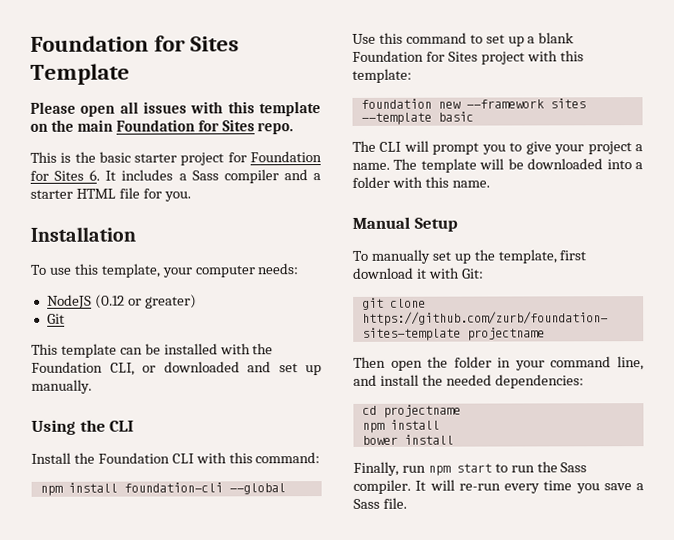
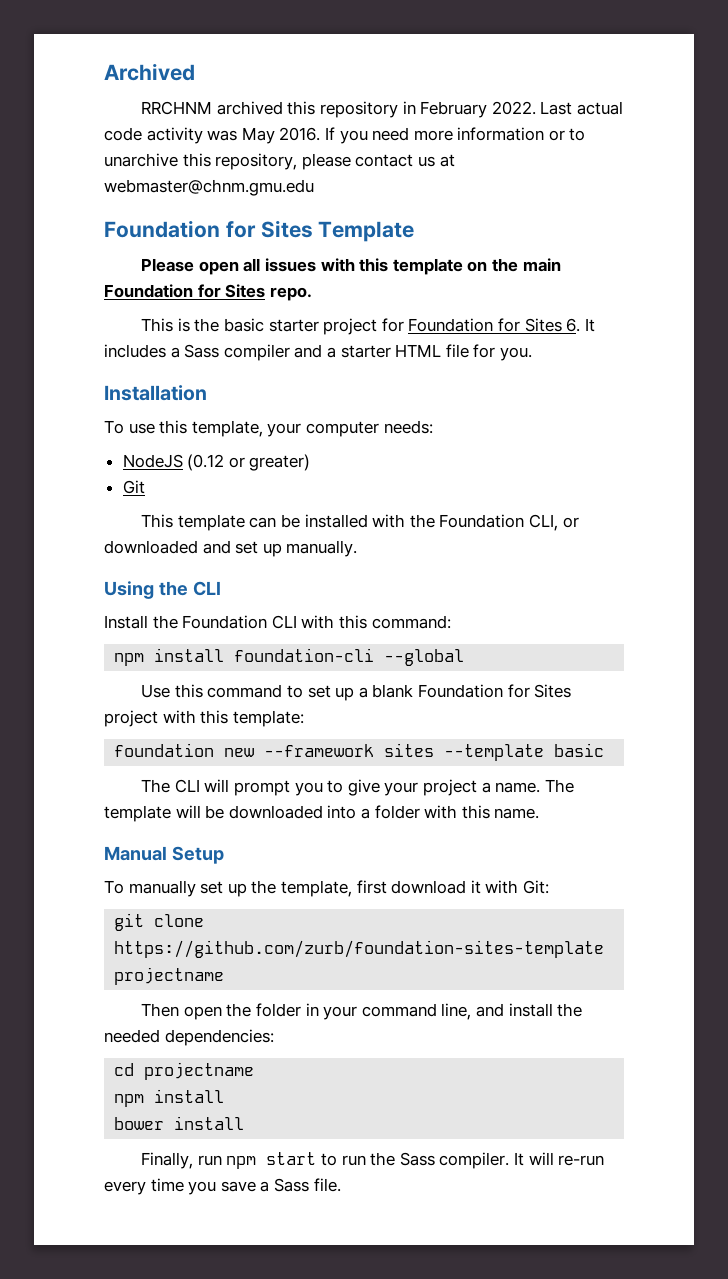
(30, 43) none -> [104,63,195,81] [141,101,623,118] [104,127,586,144] [104,153,455,170] [104,179,314,196] Archived // RRCHNM archived this repository in February 2022. Last actual code activity was May 2016. If you need more information or to unarchive this repository, please contact us at webmaster@chnm.gmu.edu //

